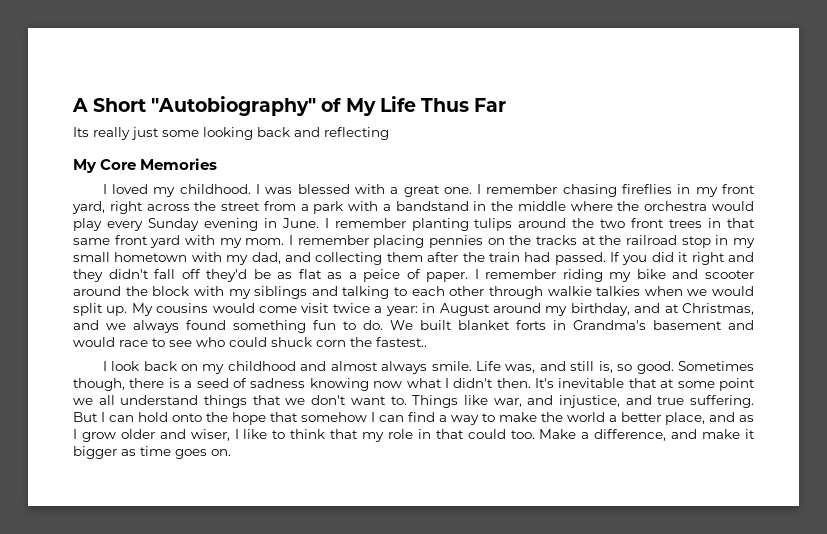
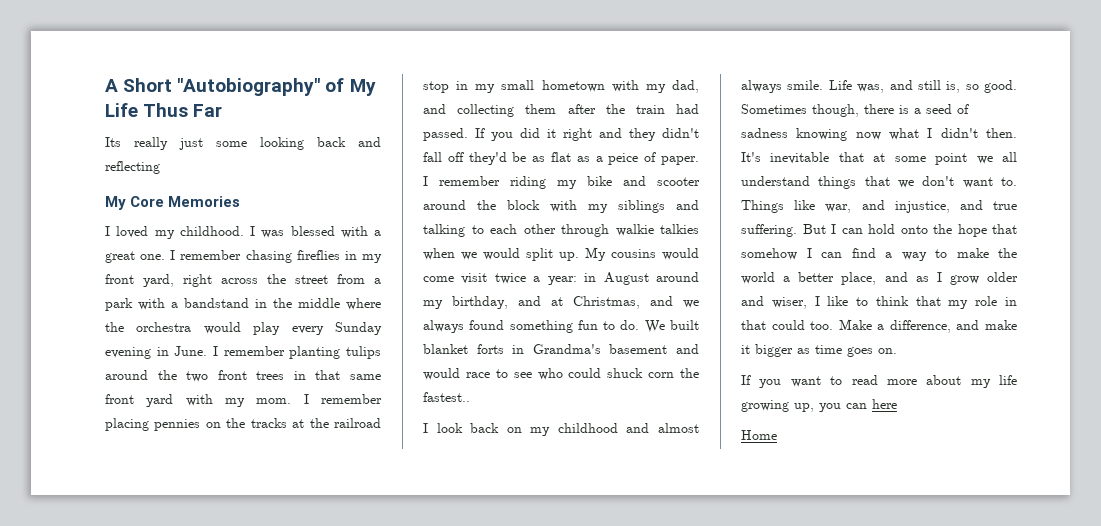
(231, 452) none -> [741,375,1017,388] [741,399,897,412] [741,430,777,440] // If you want to read more about my life growing up, you can here // Home

